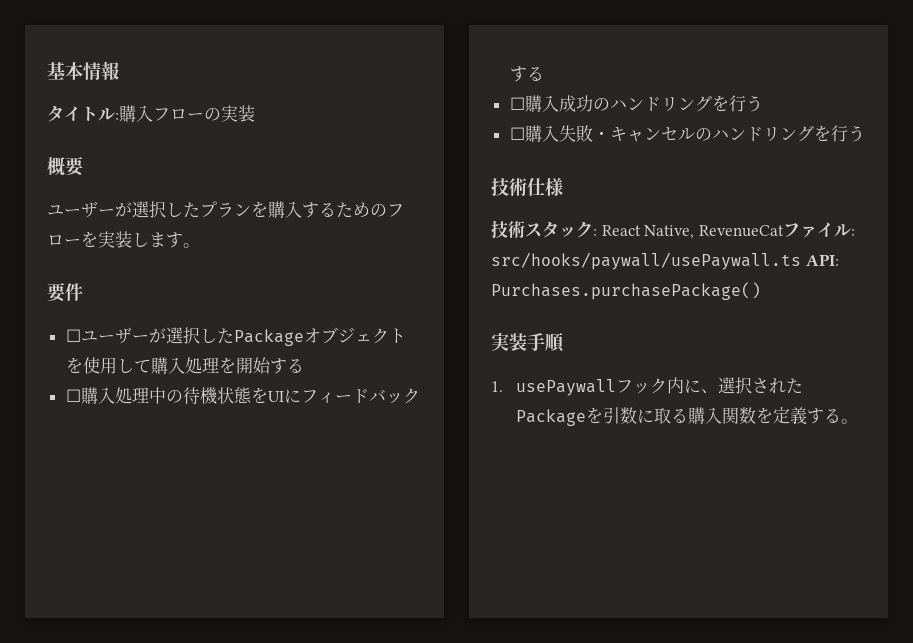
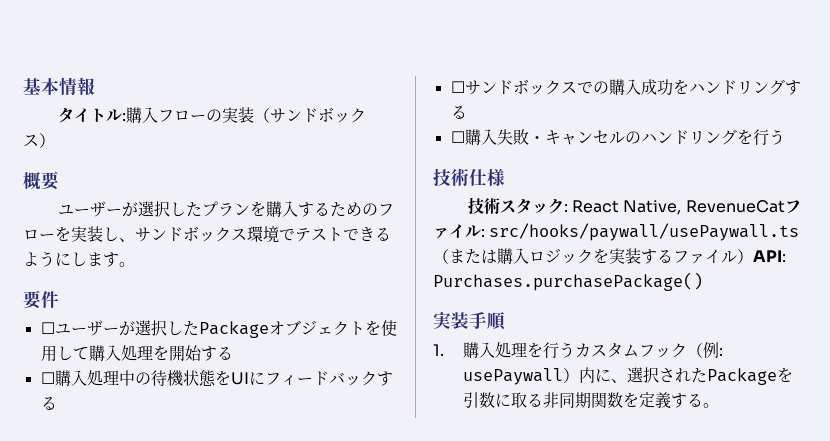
(255, 113) none -> [253,107,366,123] [23,133,55,148] （サンドボックス）
(149, 239) none -> [119,226,391,243] [23,251,87,267] 、サンドボックス環境でテストできるようにし
(525, 103) none -> [464,79,609,95] サンドボックスでの
[592,95,763,112] のハンドリングを行う -> [672,79,801,95] [450,105,467,119] をハンドリングする
(801, 261) none -> [433,248,753,265] （または購入ロジックを実装するファイル）
[515,378,667,396] usePaywallフック -> [462,342,723,359] [462,368,579,385] 購入処理を行うカスタムフック（例: usePaywall）
[687,407,722,425] 購入 -> [542,392,591,408] 非同期

